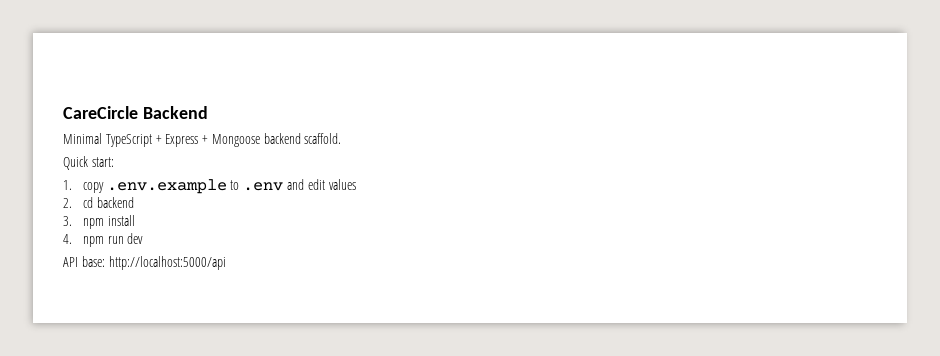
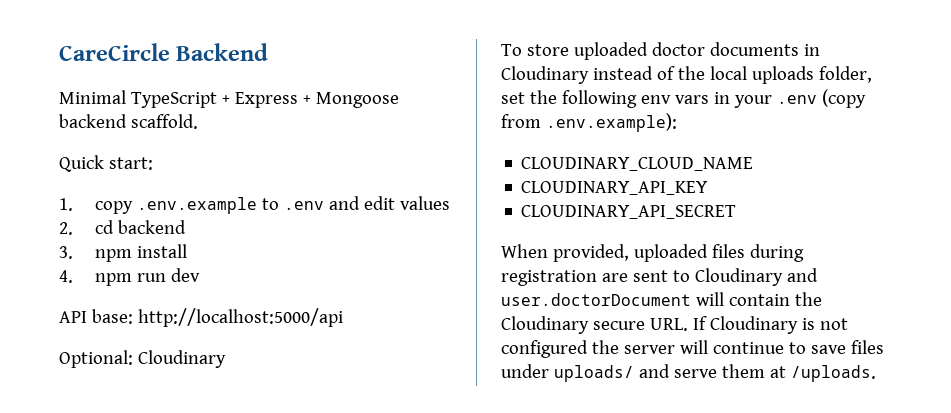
(226, 263) none -> [59,350,226,368] [501,42,820,60] [501,66,872,84] [501,89,866,108] [501,113,677,132] [521,157,754,171] [521,181,709,195] [521,205,737,219] [501,244,804,262] [501,268,818,286] [501,292,822,306] [501,316,848,334] [501,340,884,358] [501,364,876,382] // Optional: Cloudinary // To store uploaded doctor documents in Cloudinary instead of the local uploads folder, set the following env vars in your .env (copy from .env.example): // CLOUDINARY_CLOUD_NAME // CLOUDINARY_API_KEY // CLOUDINARY_API_SECRET // When provided, uploaded files during registration are sent to Cloudinary and user.doctorDocument will contain the Cloudinary secure URL. If Cloudinary is not configured the server will continue to save files under uploads/ and serve them at /uploads.

